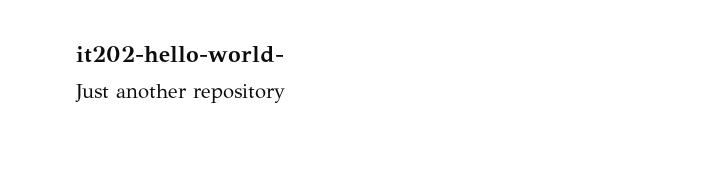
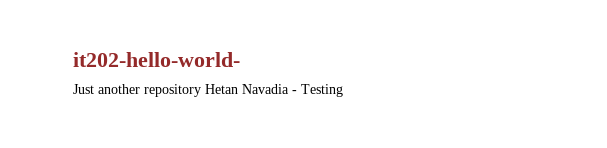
(285, 93) none -> [205,84,343,97] Hetan Navadia - Testing

